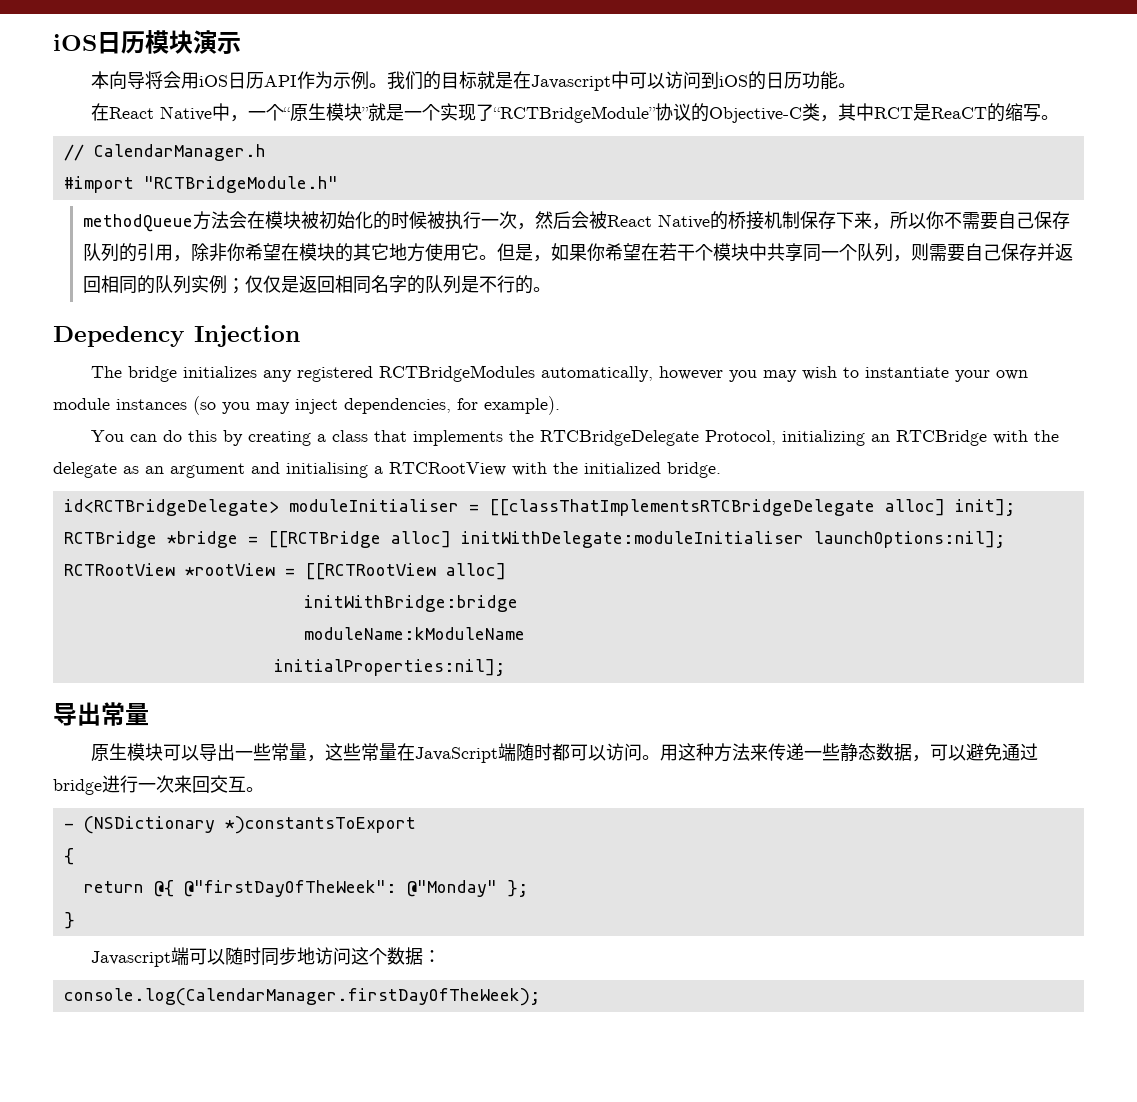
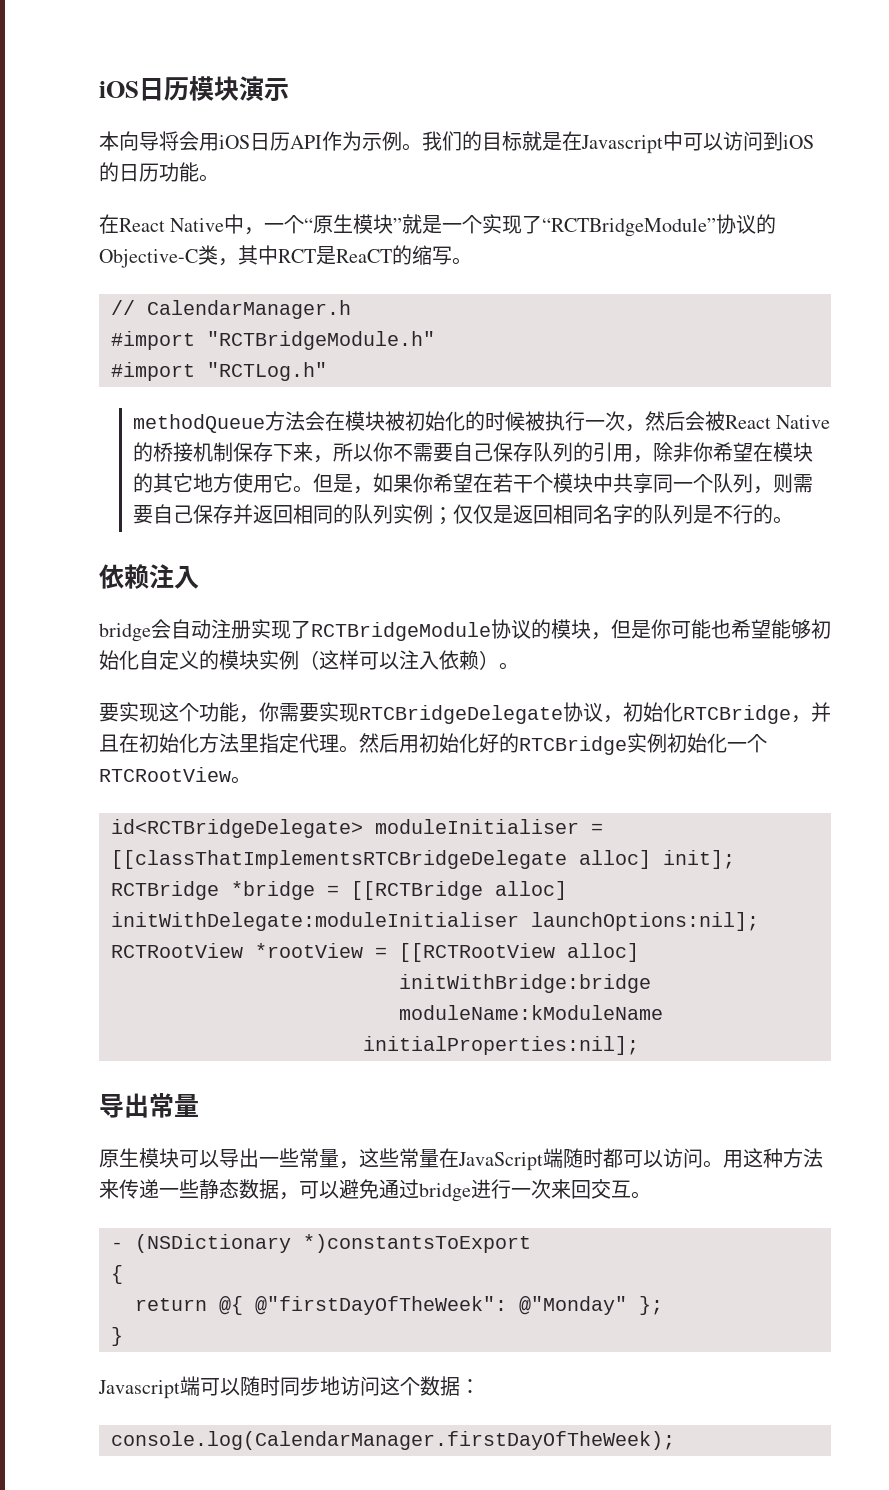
(338, 184) none -> [111,362,327,381] // #import "RCTLog.h"
[53,325,300,347] [91,365,1029,382] [53,396,560,415] [91,430,1060,446] [53,462,721,478] Depedency Injection // The bridge initializes any registered RCTBridgeModules automatically, however you may wish to instantiate your own module instances (so you may inject dependencies, for example). // You can do this by creating a class that implements the RTCBridgeDelegate Protocol, initializing an RTCBridge with the delegate as an argument and initialising a RTCRootView with the initialized bridge. -> [99,564,199,589] [99,619,831,642] [99,650,519,670] [99,702,831,724] [99,733,767,755] [99,767,251,784] 依赖注入 // bridge会自动注册实现了RCTBridgeModule协议的模块，但是你可能也希望能够初始化自定义的模块实例（这样可以注入依赖）。 // 要实现这个功能，你需要实现RTCBridgeDelegate协议，初始化RTCBridge，并且在初始化方法里指定代理。然后用初始化好的RTCBridge实例初始化一个RTCRootView。

